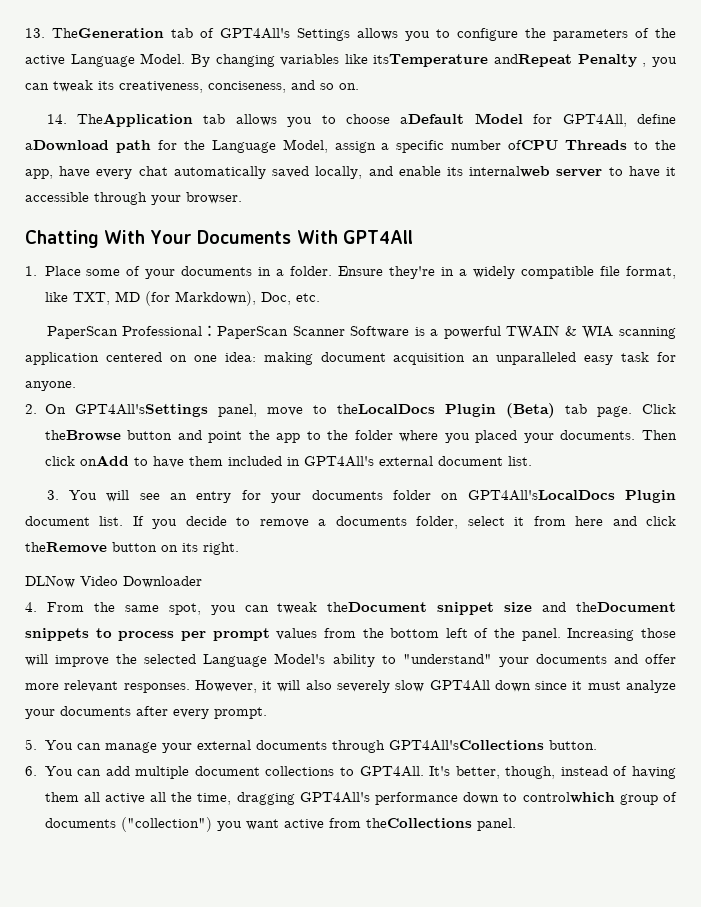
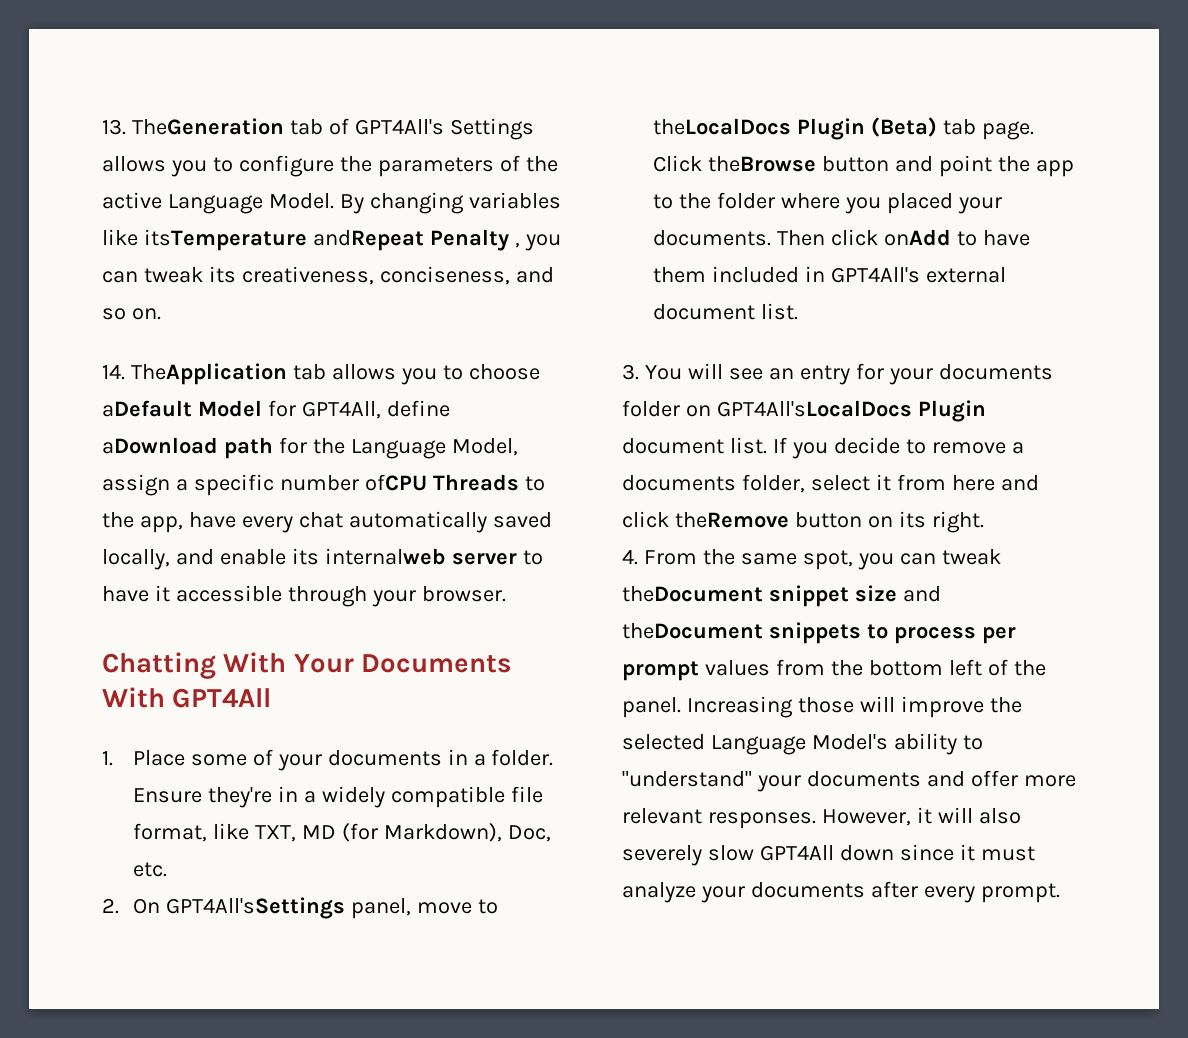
[46,325,677,339] [25,352,676,365] [25,381,76,391] // PaperScan Professional：PaperScan Scanner Software is a powerful TWAIN & WIA scanning application centered on one idea: making document acquisition an unparalleled easy task for anyone. -> (167, 869) none
[25,575,202,588] // DLNow Video Downloader -> (984, 522) none
[25,739,597,753] [25,766,677,779] [44,792,677,805] [44,817,516,832] // 5. You can manage your external documents through GPT4All'sCollections button. // 6. You can add multiple document collections to GPT4All. It's better, though, instead of having them all active all the time, dragging GPT4All's performance down to controlwhich group of documents ("collection") you want active from theCollections panel. -> (1060, 893) none

